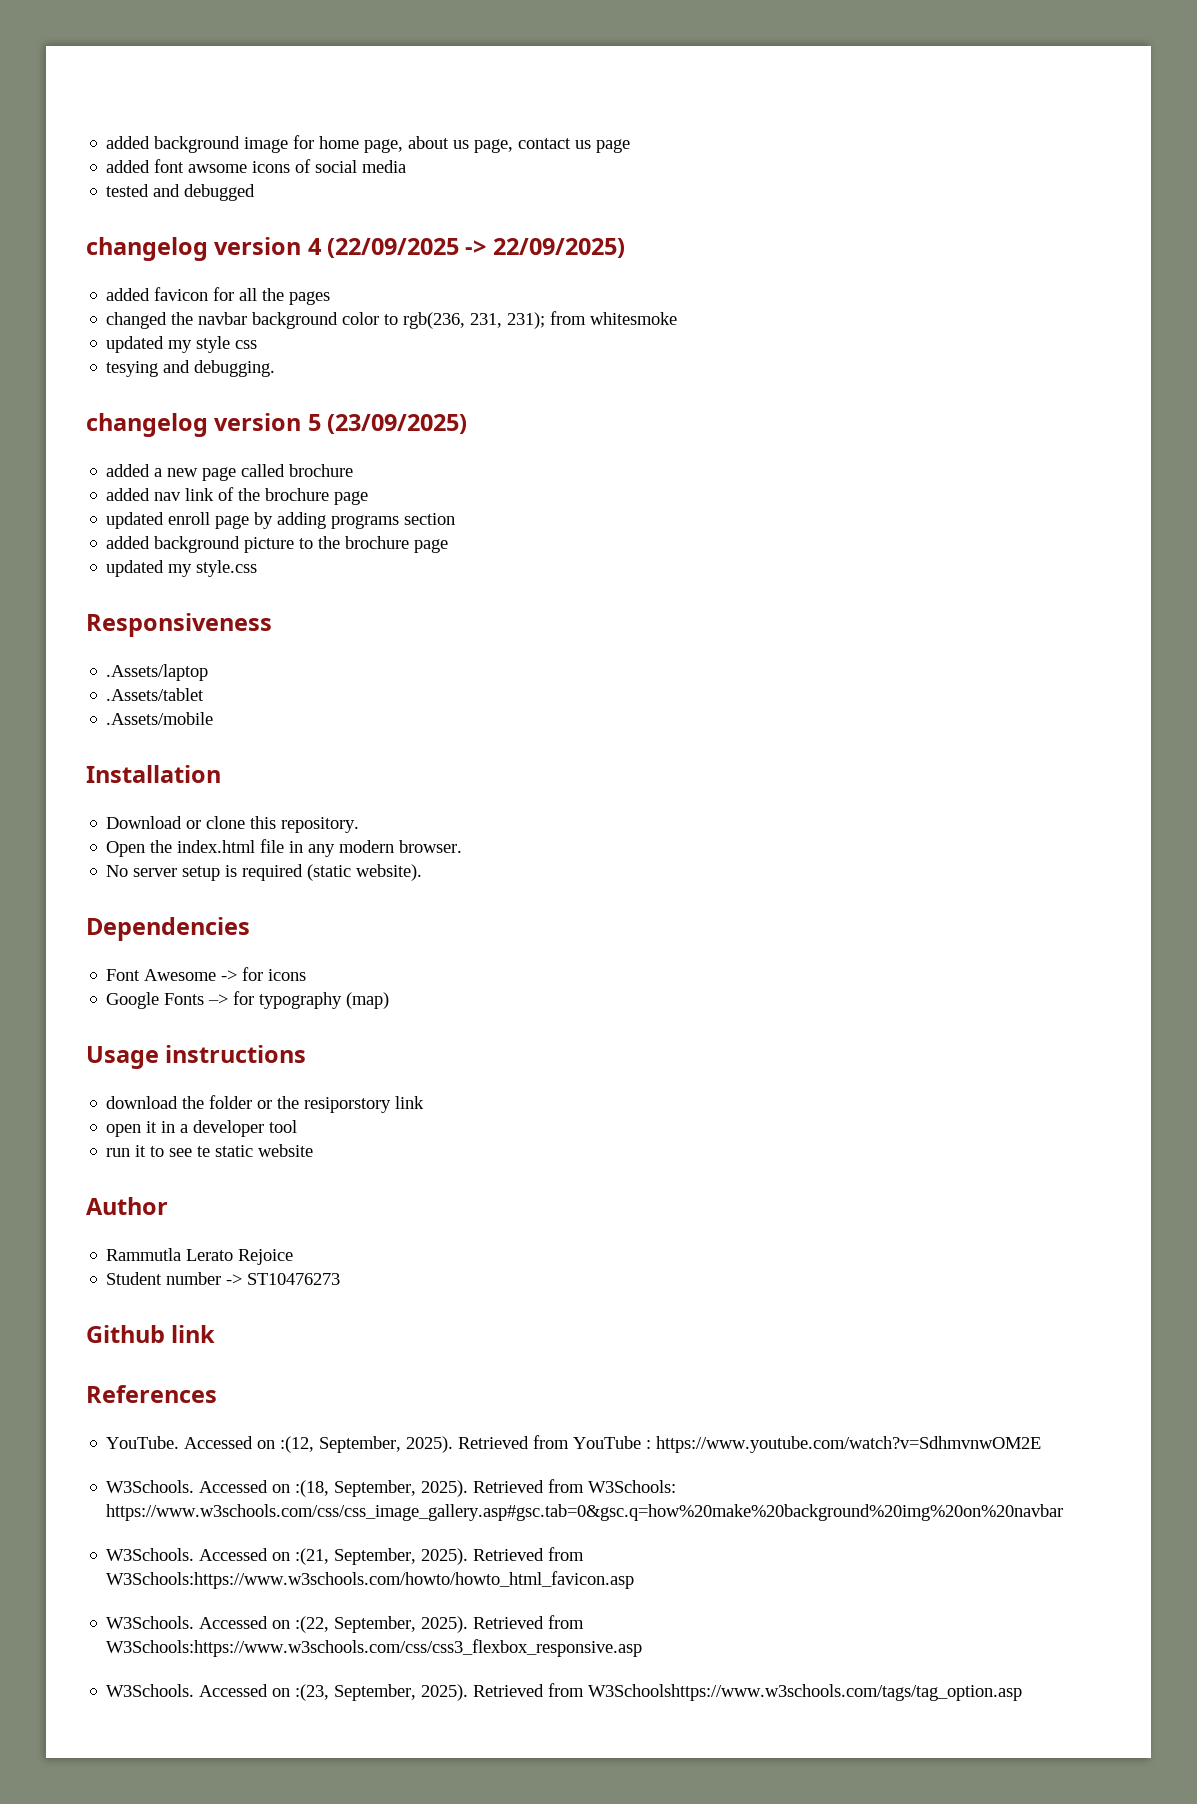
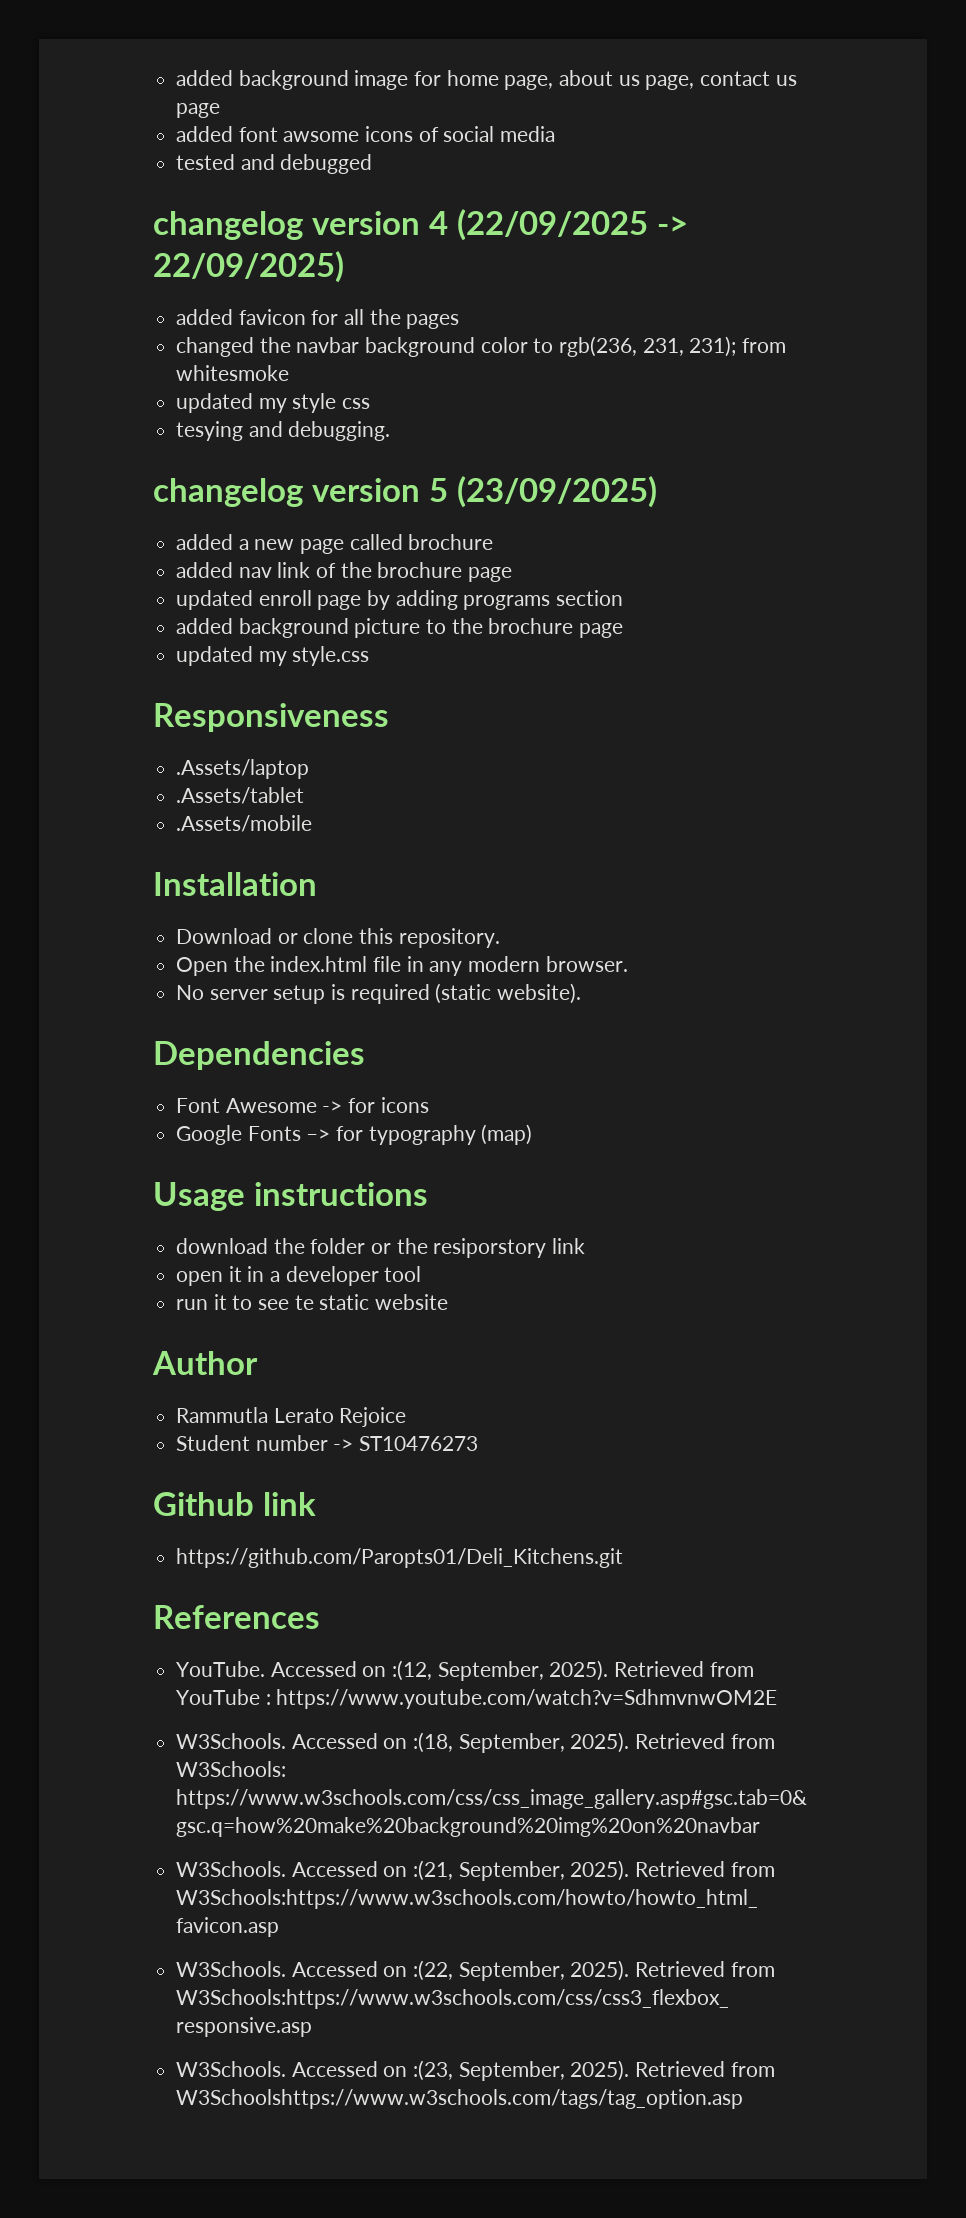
(216, 1334) none -> [176,1548,624,1568] // https://github.com/Paropts01/Deli_Kitchens.git

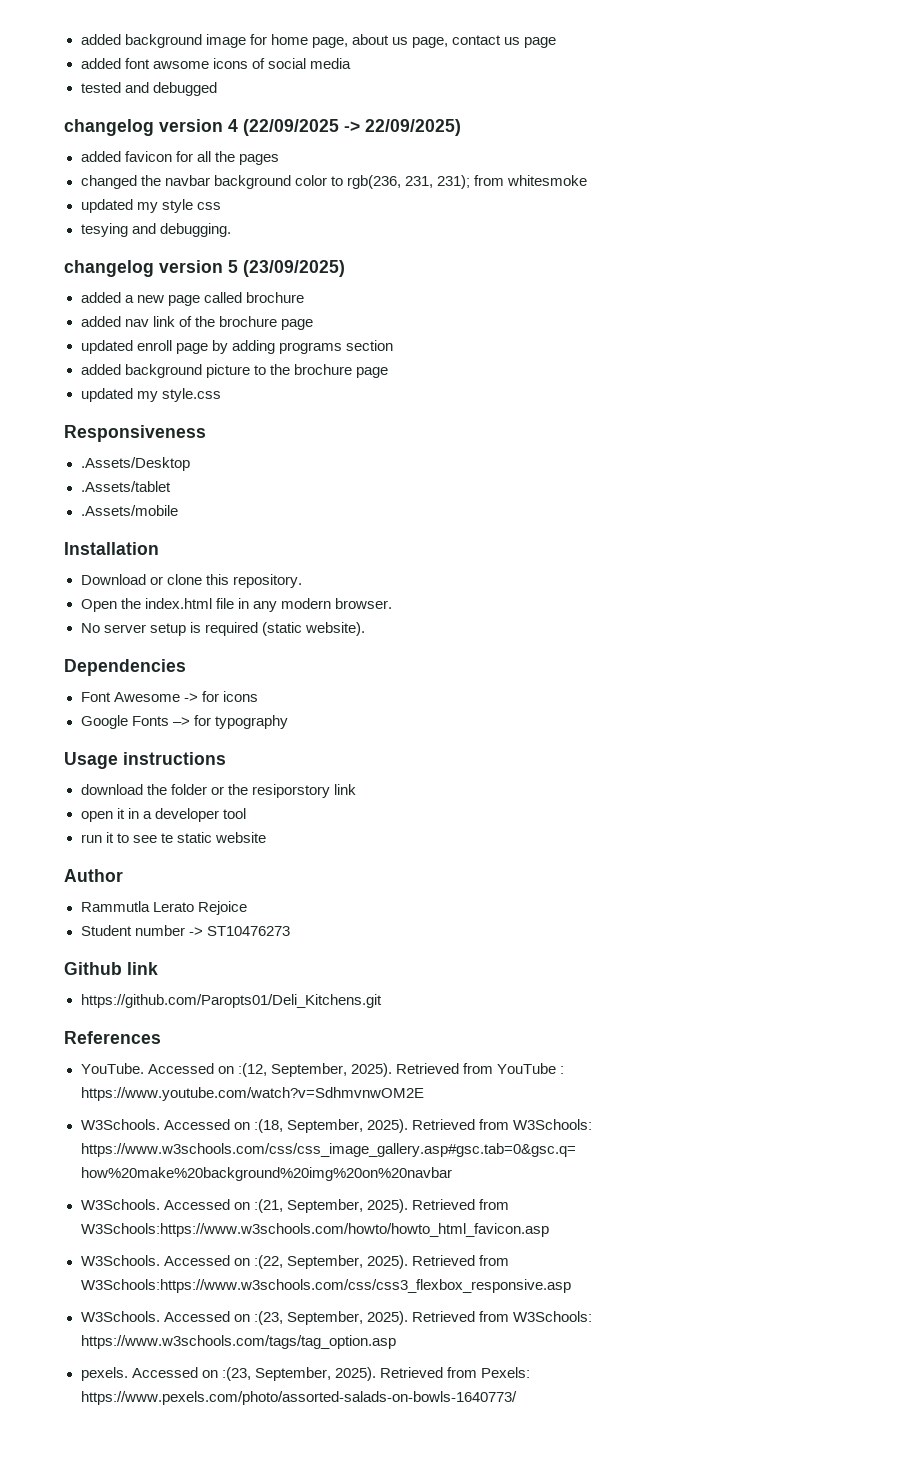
[176,759,310,779] .Assets/laptop -> [80,457,190,471] .Assets/Desktop
[481,1124,533,1145] (map) -> (288, 722) none
[176,2089,744,2109] W3Schoolshttps://www.w3schools.com/tags/tag_option.asp -> [512,1311,592,1322] [80,1335,396,1349] [80,1367,530,1381] [80,1391,517,1405] W3Schools: https://www.w3schools.com/tags/tag_option.asp // pexels. Accessed on :(23, September, 2025). Retrieved from Pexels: https://www.pexels.com/photo/assorted-salads-on-bowls-1640773/

